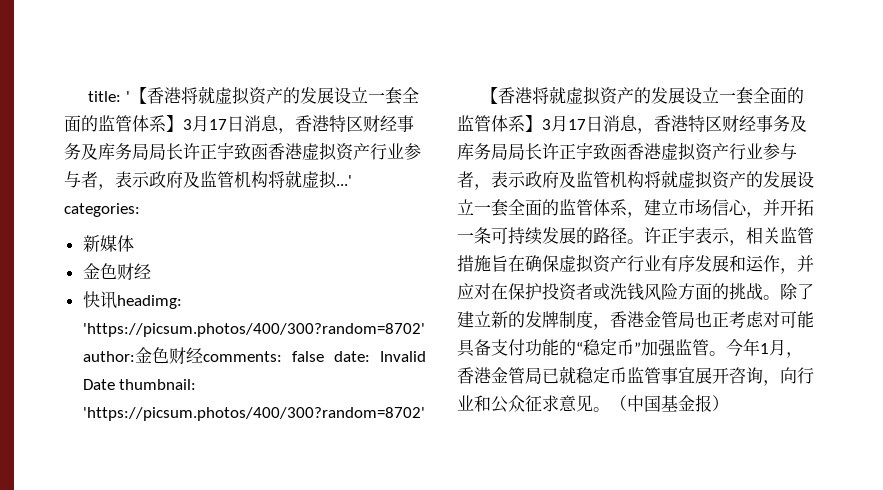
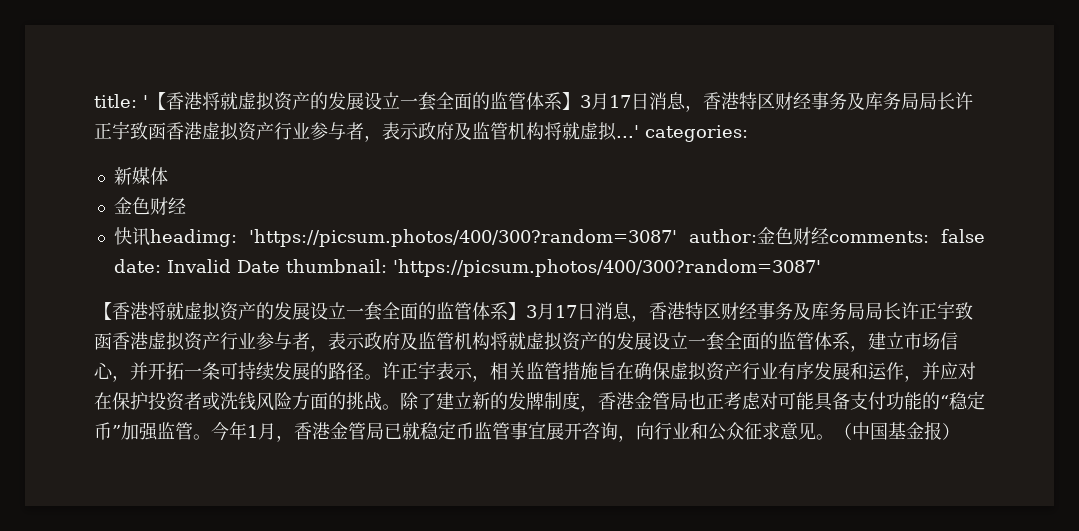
[82,323,425,337] 'https://picsum.photos/400/300?random=8702' -> [248,229,677,247] 'https://picsum.photos/400/300?random=3087'
[82,407,425,421] 'https://picsum.photos/400/300?random=8702' -> [392,259,821,277] 'https://picsum.photos/400/300?random=3087'

